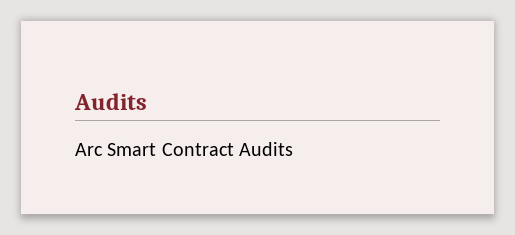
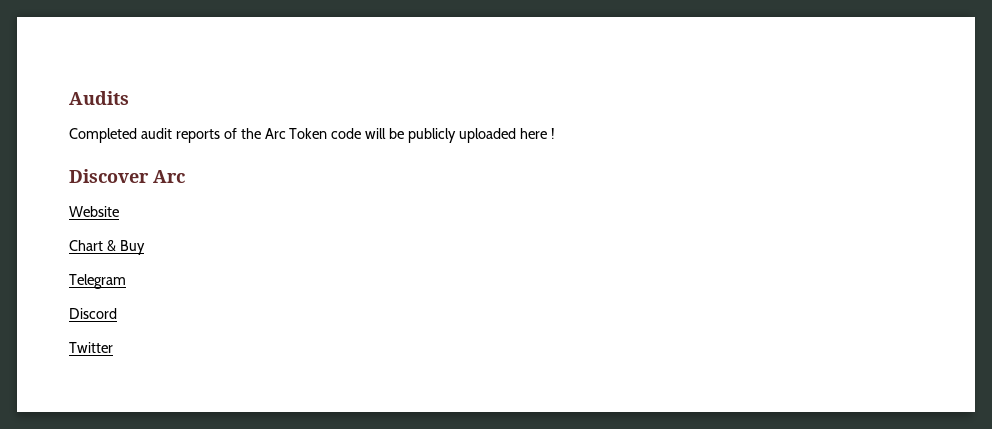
[75,142,294,156] Arc Smart Contract Audits -> [69,128,555,143] [69,169,185,183] [69,206,119,217] [69,240,145,255] [69,274,126,289] [69,308,117,319] [69,342,113,353] Completed audit reports of the Arc Token code will be publicly uploaded here ! // Discover Arc // Website // Chart & Buy // Telegram // Discord // Twitter

